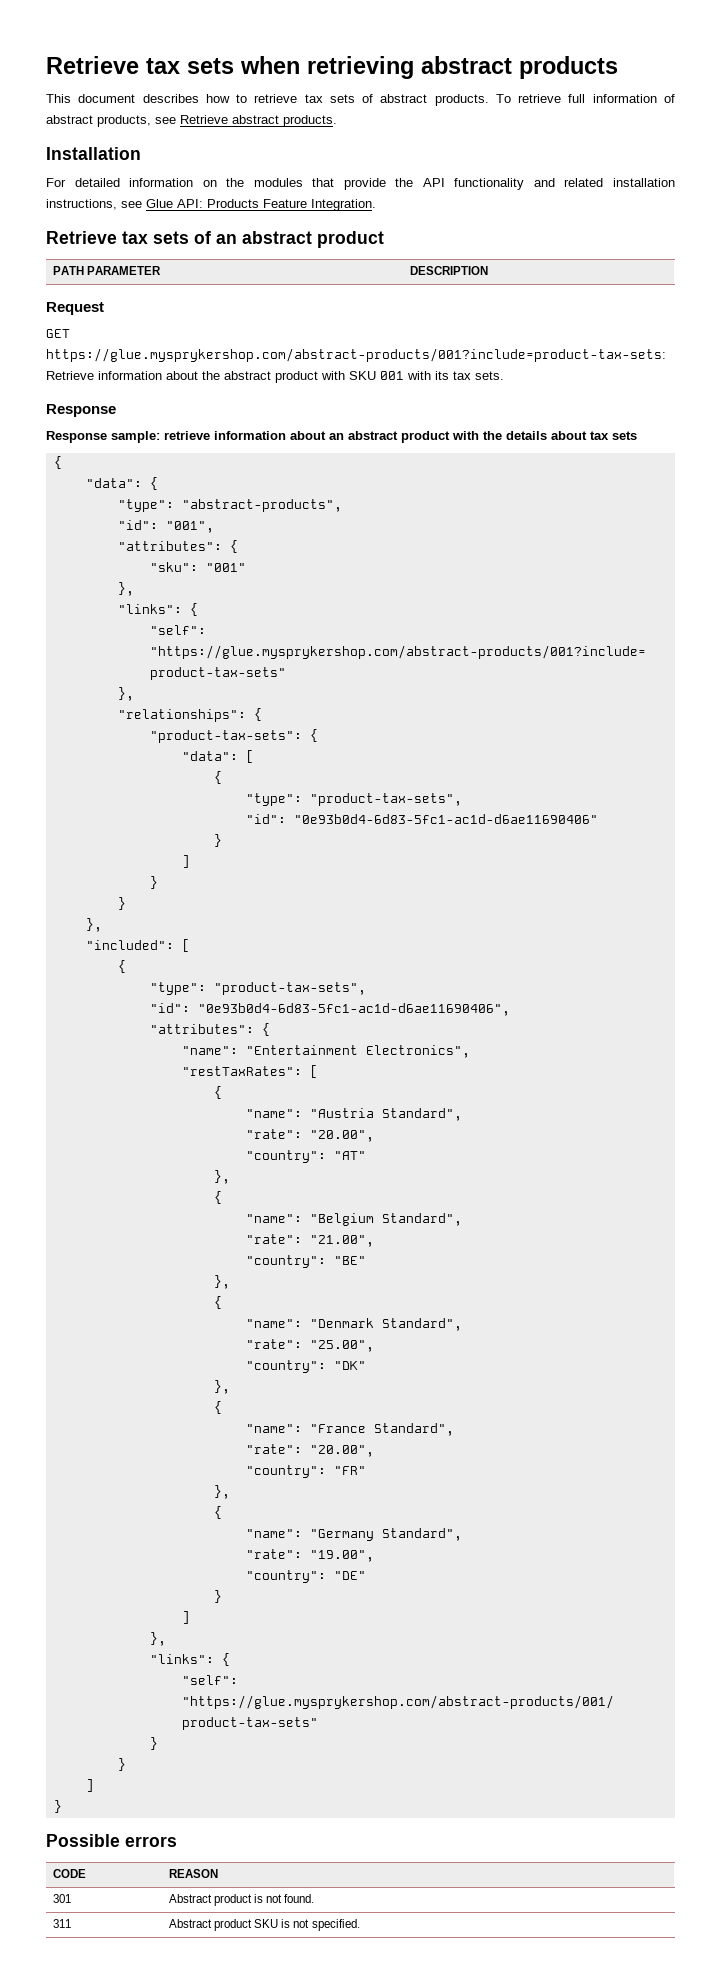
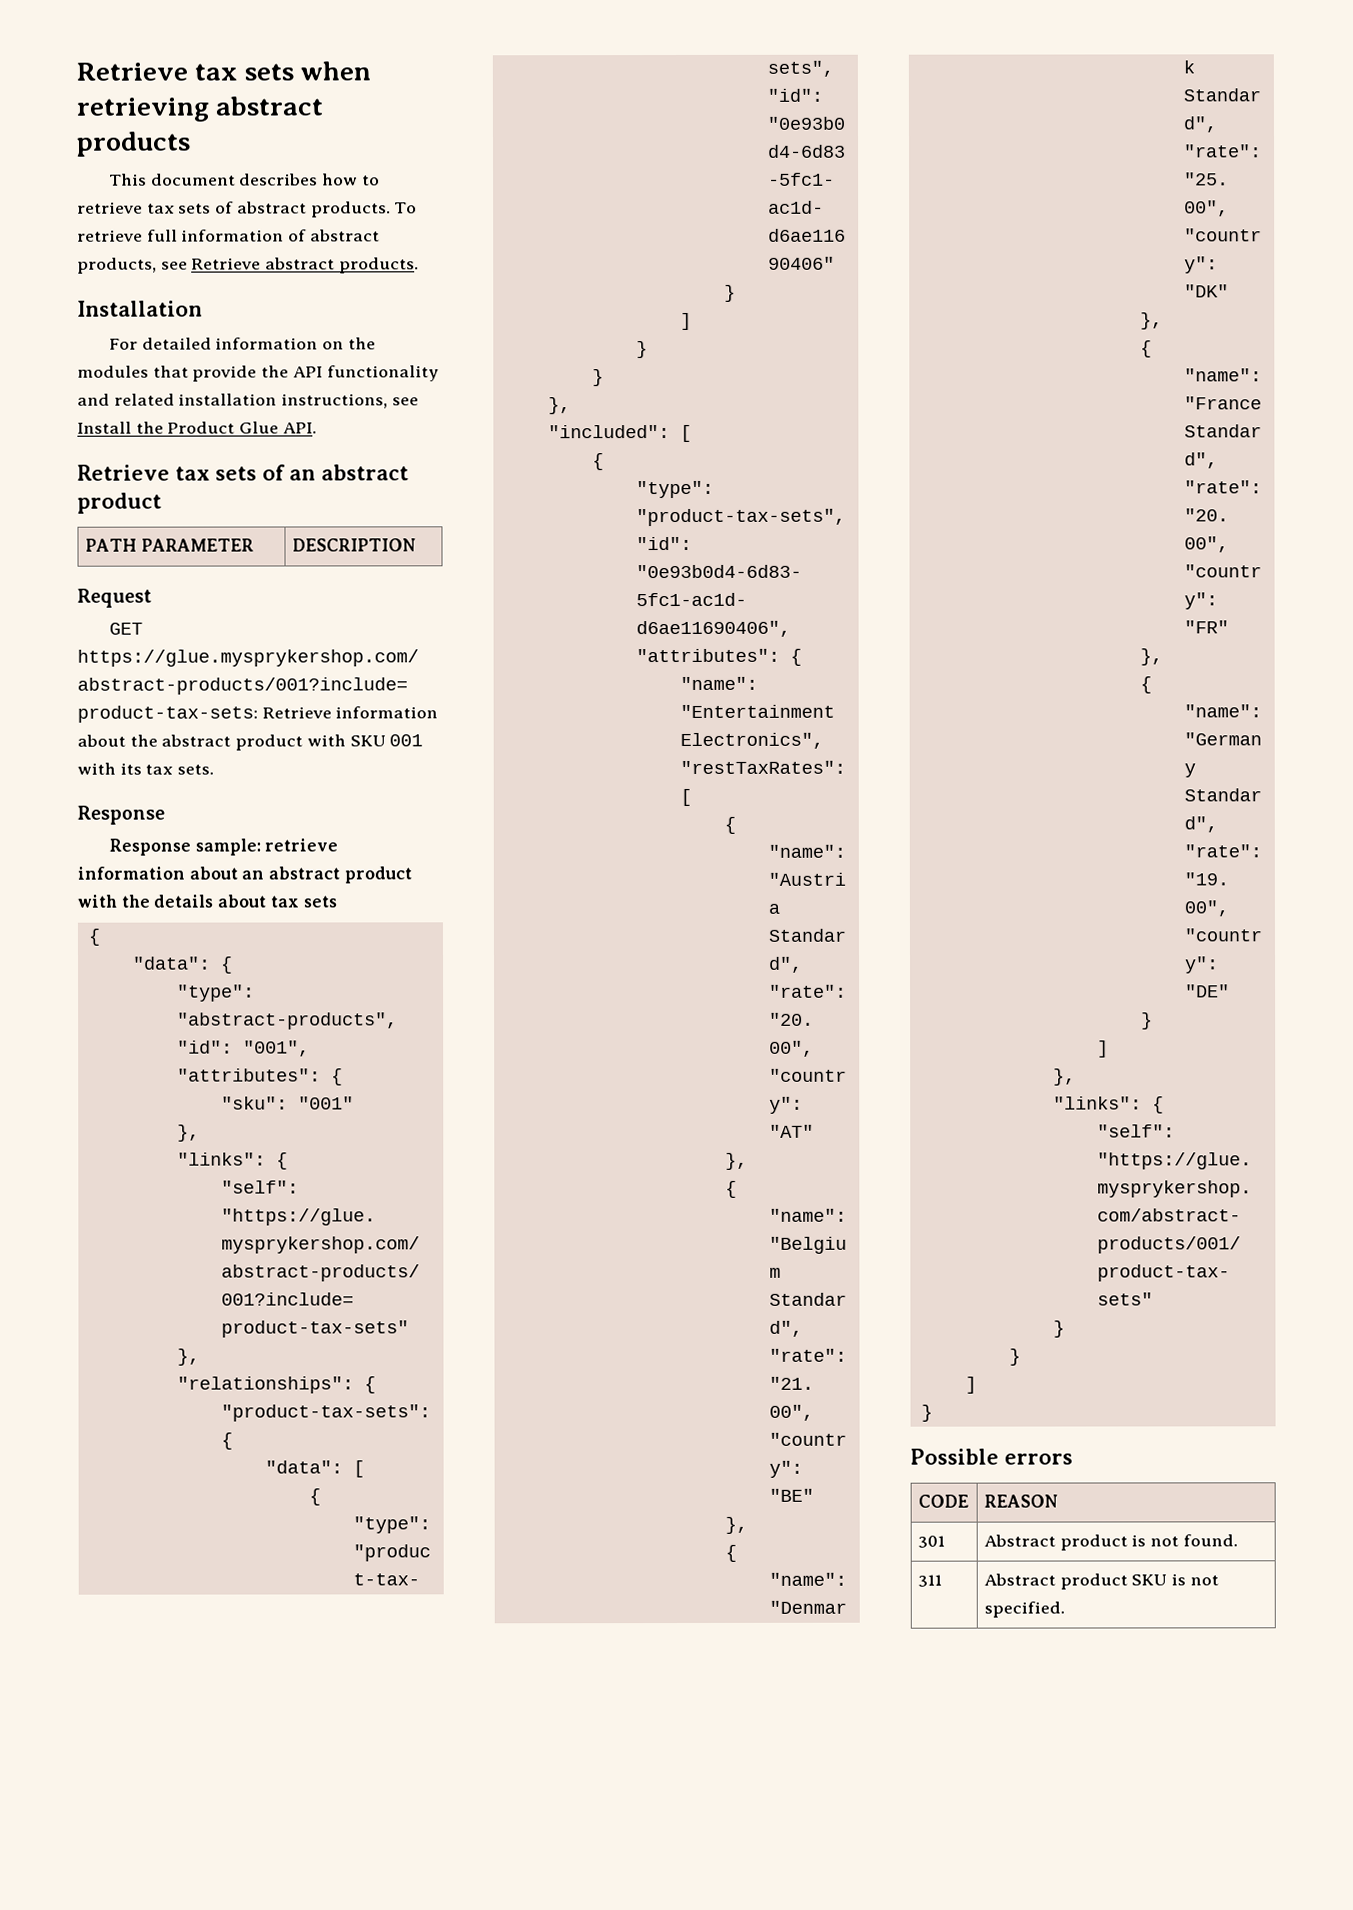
[146,199,376,211] Glue API: Products Feature Integration. -> [77,421,317,434] Install the Product Glue API.

